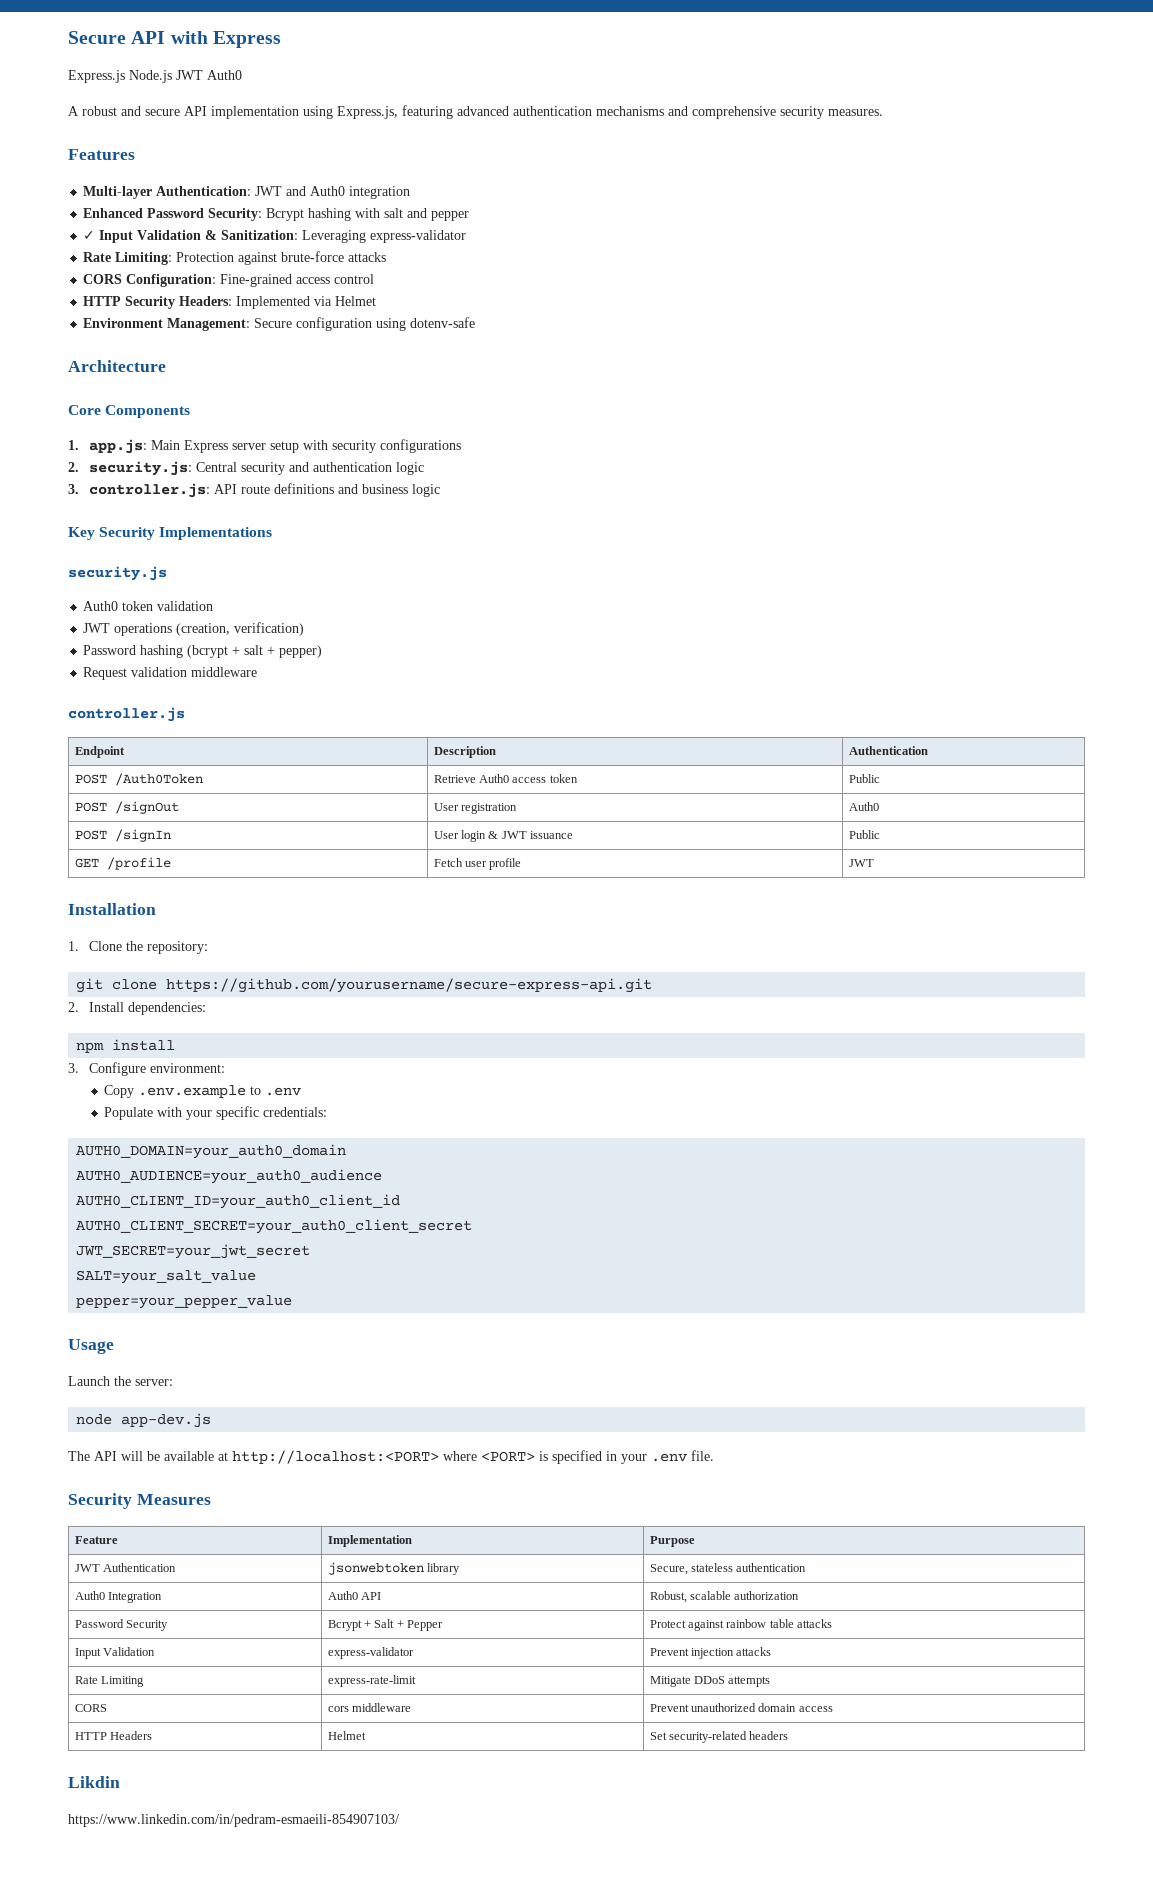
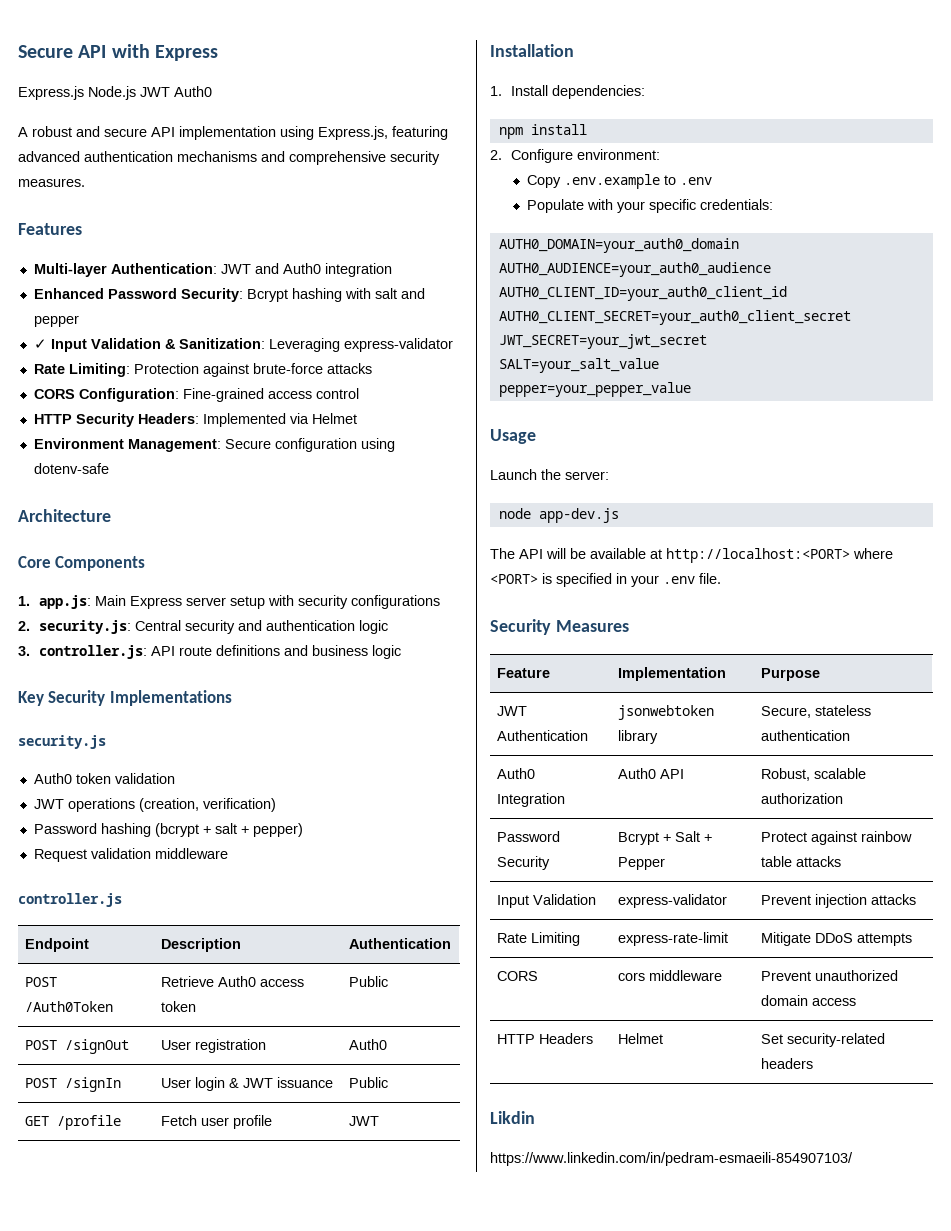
[88,941,208,954] [76,978,653,993] [68,1002,79,1012] Clone the repository: // git clone https://github.com/yourusername/secure-express-api.git // 2. -> (502, 91) none
[68,1063,79,1073] 3. -> [490,150,502,160] 2.

